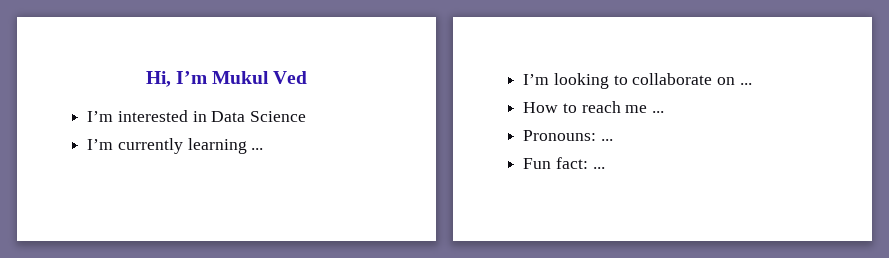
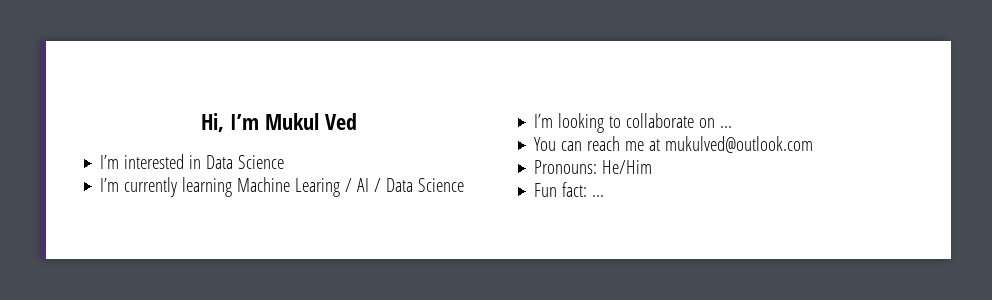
[251,148,264,150] ... -> [237,177,465,197] Machine Learing / AI / Data Science
[523,101,665,113] How to reach me ... -> [534,136,814,153] You can reach me at mukulved@outlook.com
[600,139,613,141] ... -> [602,160,653,174] He/Him

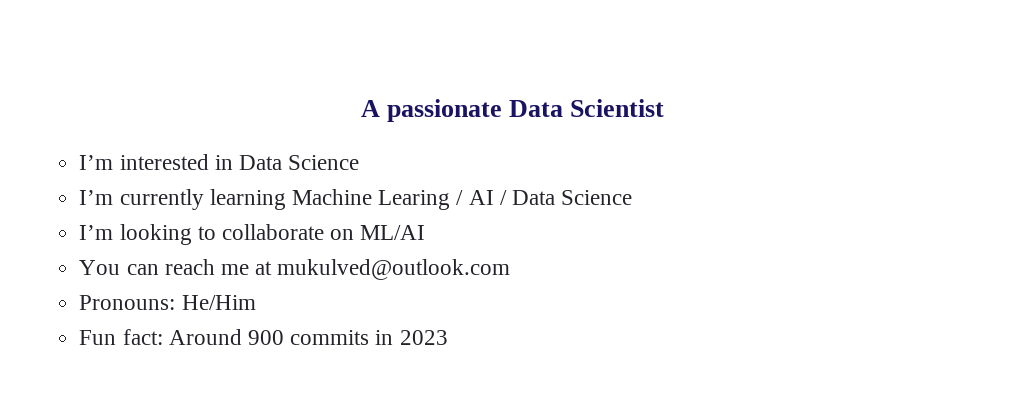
[201,113,357,132] Hi, I’m Mukul Ved -> [360,99,665,122] A passionate Data Scientist
[720,126,733,128] ... -> [360,225,426,240] ML/AI
[592,195,605,197] ... -> [168,329,448,345] Around 900 commits in 2023

